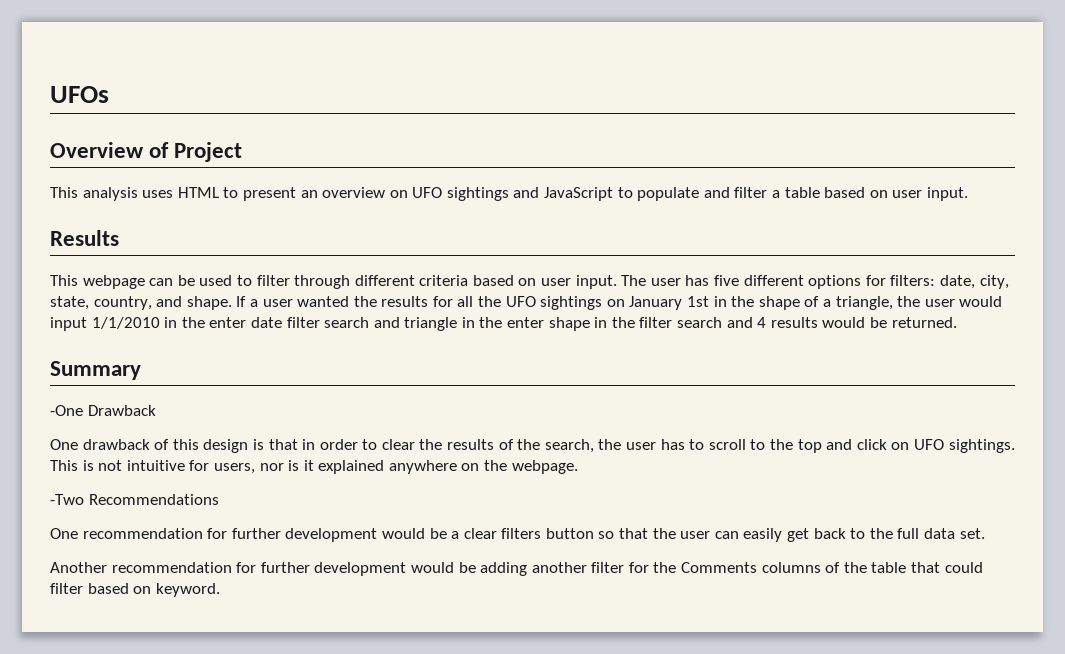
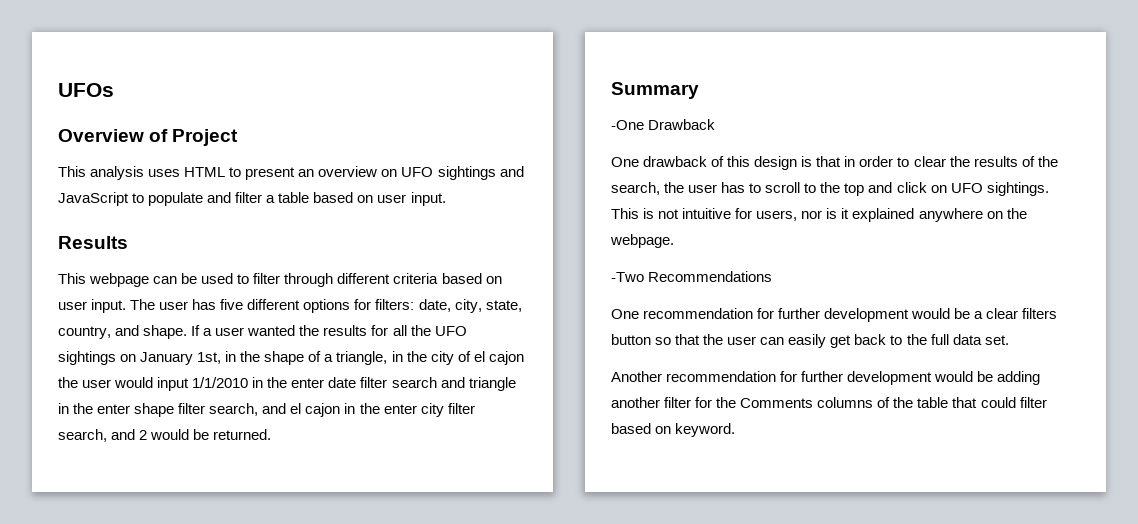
[687,296,710,307] 1st -> [197,352,222,364] 1st,
(893, 303) none -> [391,351,524,365] in the city of el cajon
[594,317,818,328] in the filter search and 4 results -> [178,403,475,417] [58,429,148,442] filter search, and el cajon in the enter city filter search, and 2

